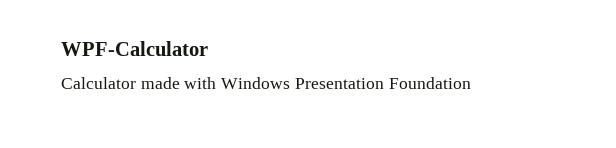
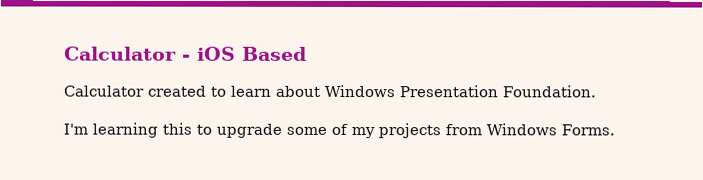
[61,41,208,56] [61,77,471,89] WPF-Calculator // Calculator made with Windows Presentation Foundation -> [64,46,307,61] [63,84,597,98] [63,122,615,139] Calculator - iOS Based // Calculator created to learn about Windows Presentation Foundation. // I'm learning this to upgrade some of my projects from Windows Forms.

